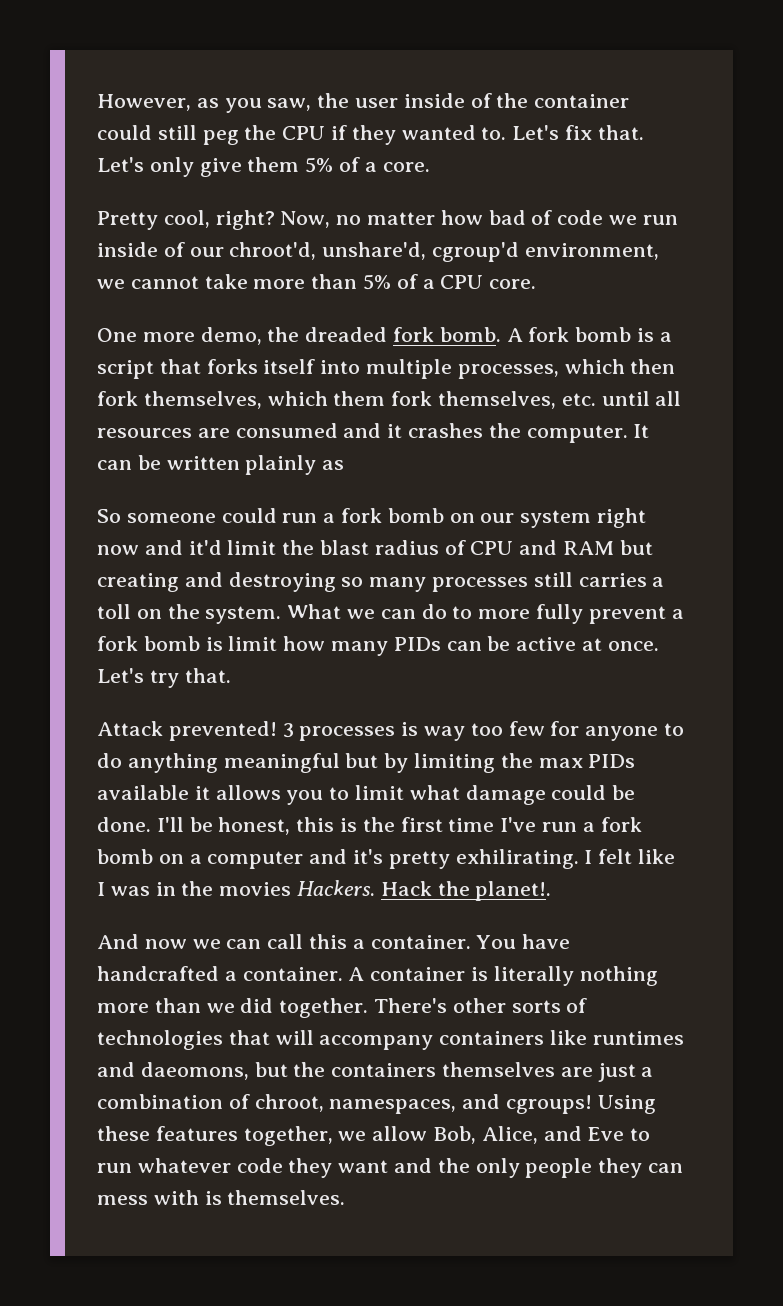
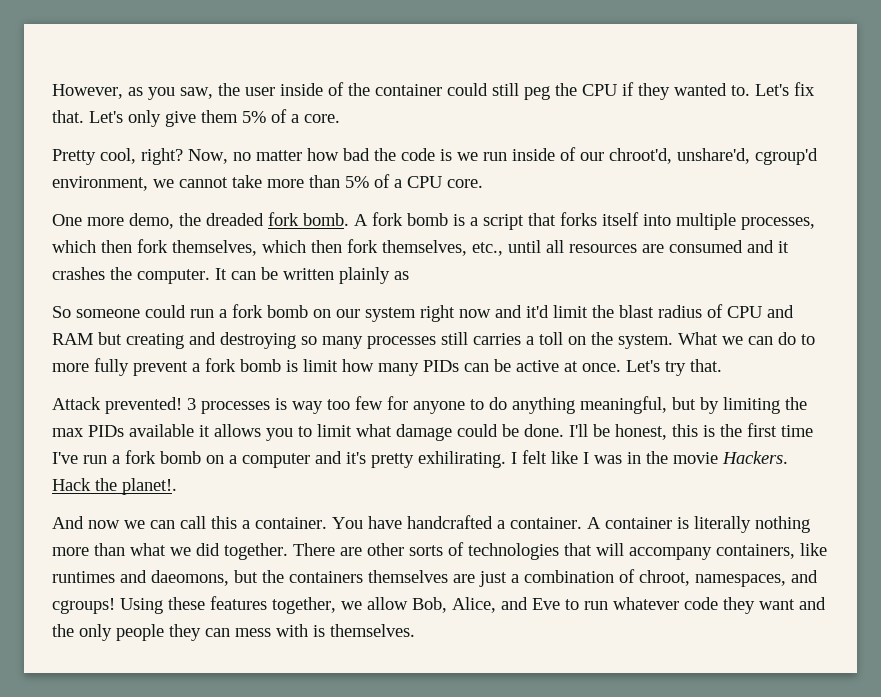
[531,210,604,225] of code -> [374,148,452,161] the code is
[333,391,596,409] them fork themselves, etc. -> [311,239,503,256] then fork themselves, etc.,
[223,753,340,773] meaningful -> [580,396,667,414] meaningful,
[219,882,292,896] movies -> [673,452,718,464] movie
(201, 1005) none -> [130,543,166,556] what
[374,998,448,1013] There's -> [293,543,362,556] There are
[439,1031,545,1045] containers -> [716,544,795,559] containers,

